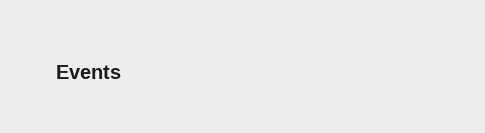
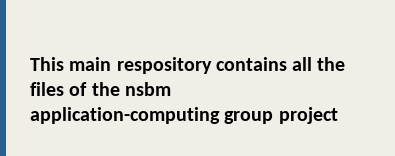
[56,65,121,79] Events -> [30,57,346,74] [30,82,171,96] [30,107,338,124] This main respository contains all the files of the nsbm application-computing group project

